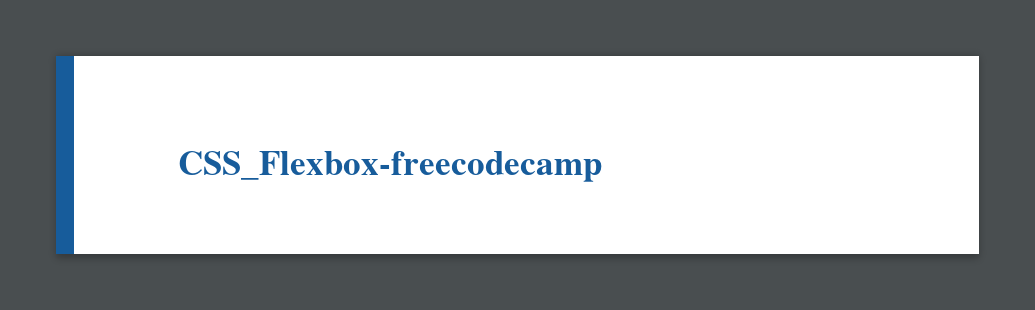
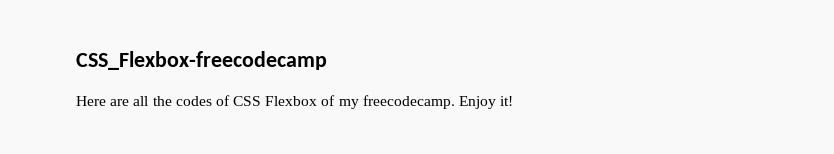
(602, 166) none -> [76,95,514,109] // Here are all the codes of CSS Flexbox of my freecodecamp. Enjoy it!

